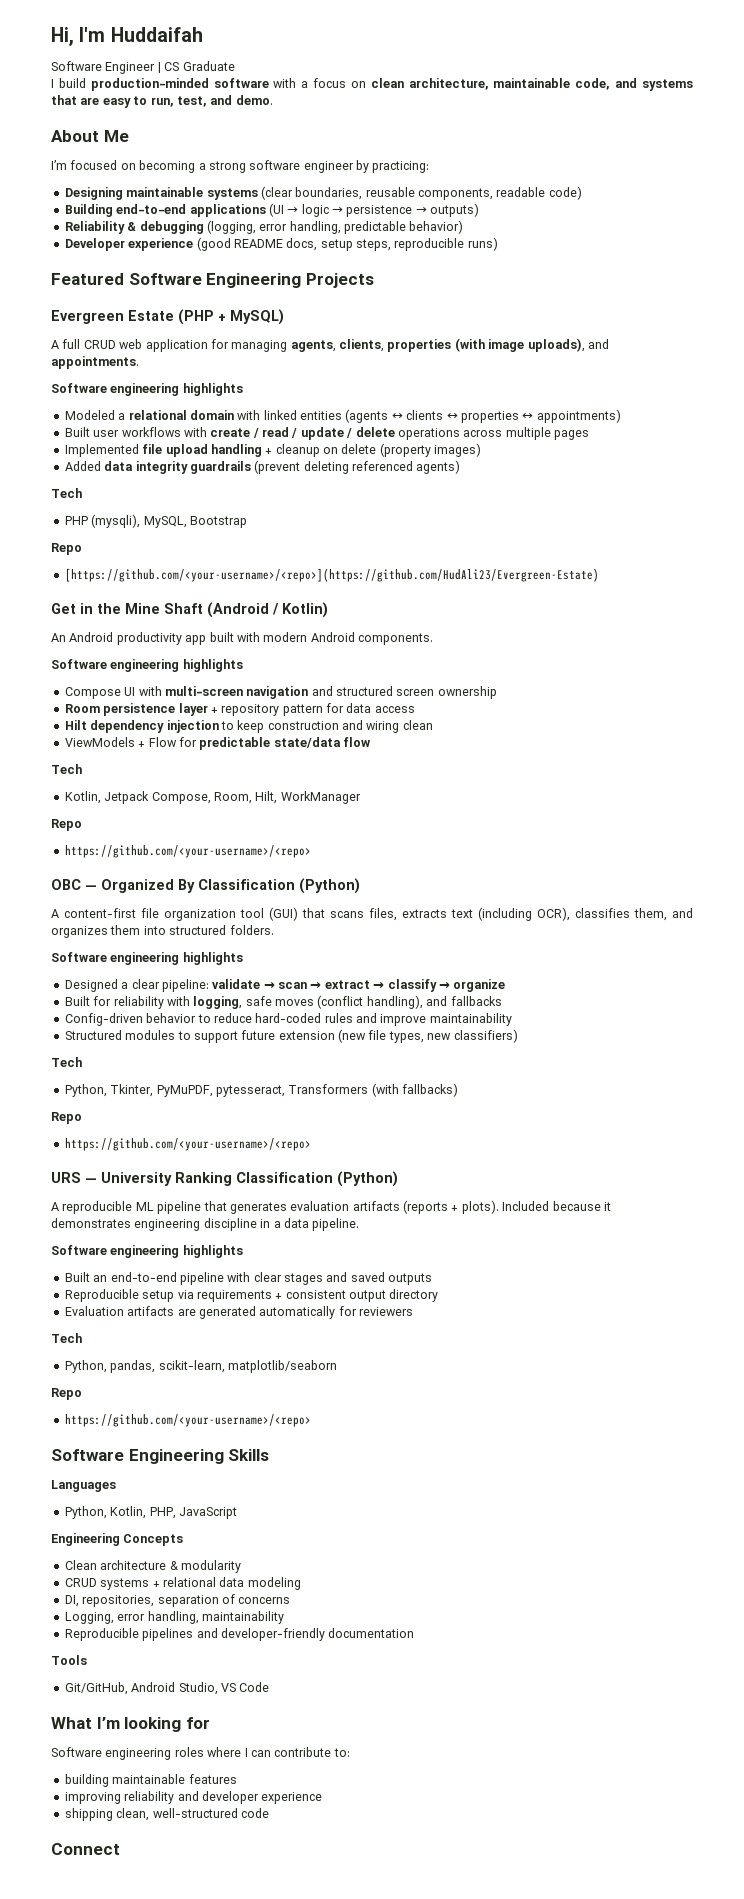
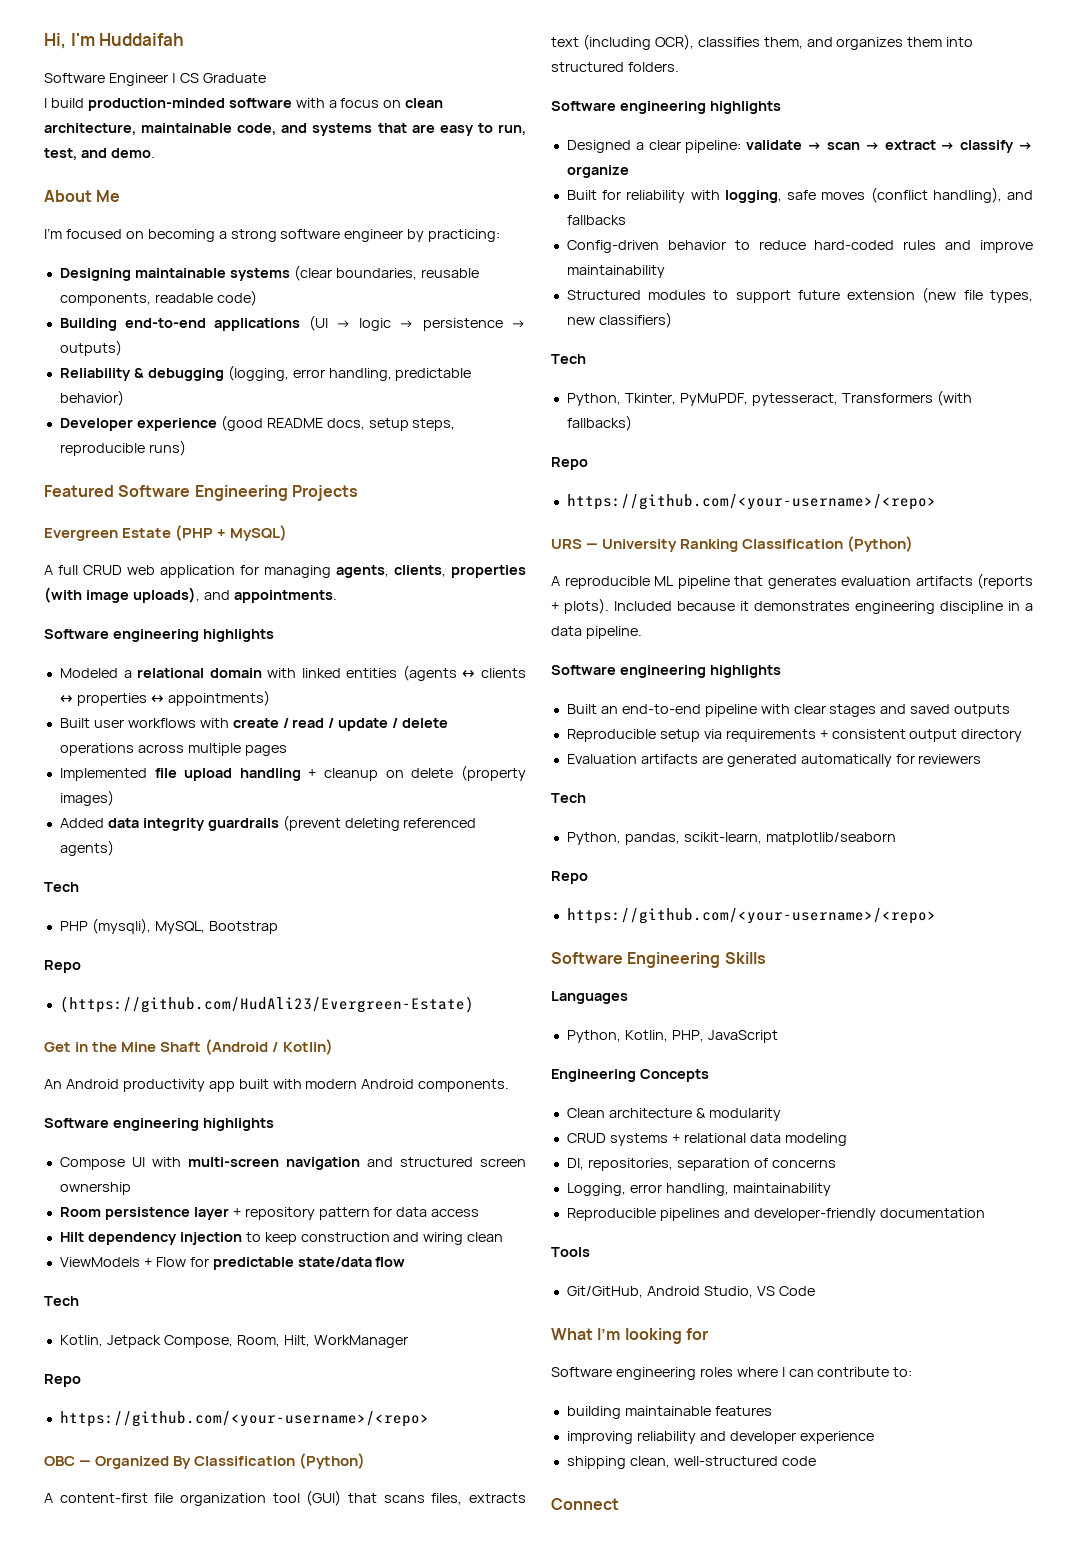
[64,568,599,582] [https://github.com/<your-username>/<repo>](https://github.com/HudAli23/Evergreen-Estate) -> [59,996,474,1013] (https://github.com/HudAli23/Evergreen-Estate)

